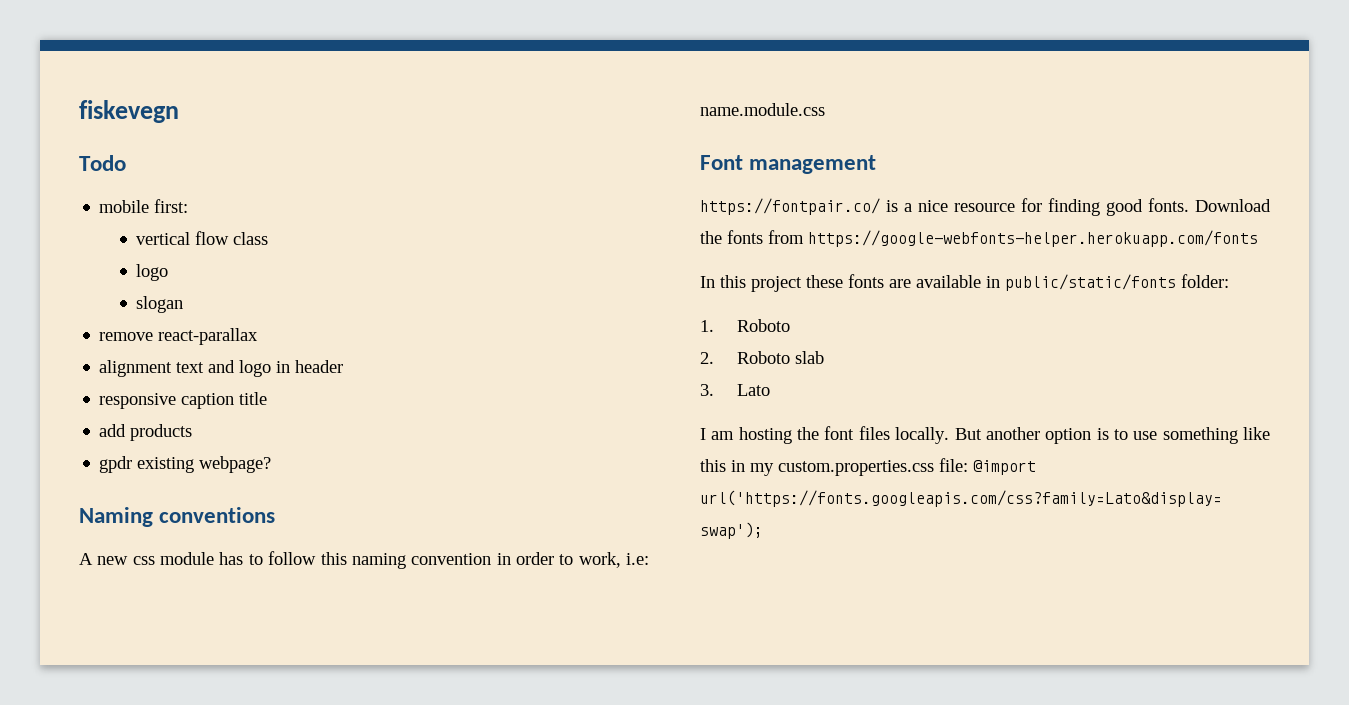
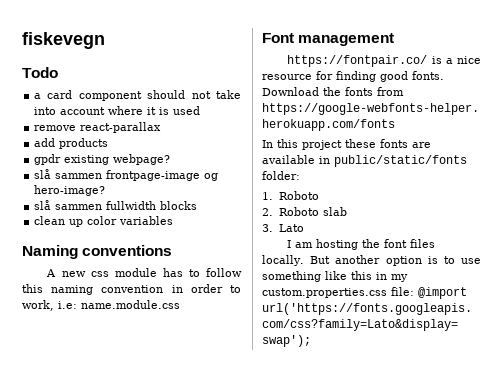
[99,199,189,213] [136,231,269,245] [136,264,169,281] [136,296,184,313] [99,328,259,345] [99,360,344,377] [99,392,268,409] mobile first: // vertical flow class // logo // slogan // remove react-parallax // alignment text and logo in header // responsive caption title -> [34,90,241,101] [34,106,201,115] [34,122,162,133] a card component should not take into account where it is used // remove react-parallax
(272, 464) none -> [34,169,219,181] [34,185,106,196] [34,200,198,210] [34,216,174,227] // slå sammen frontpage-image og hero-image? // slå sammen fullwidth blocks // clean up color variables

